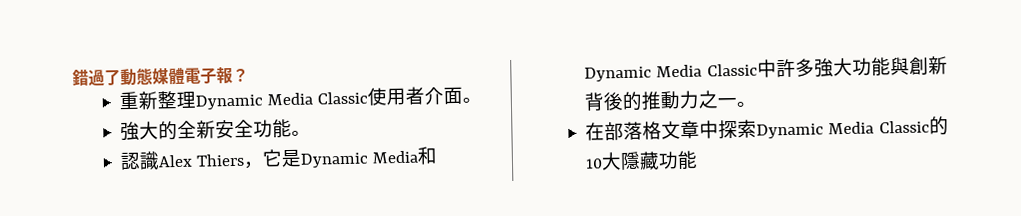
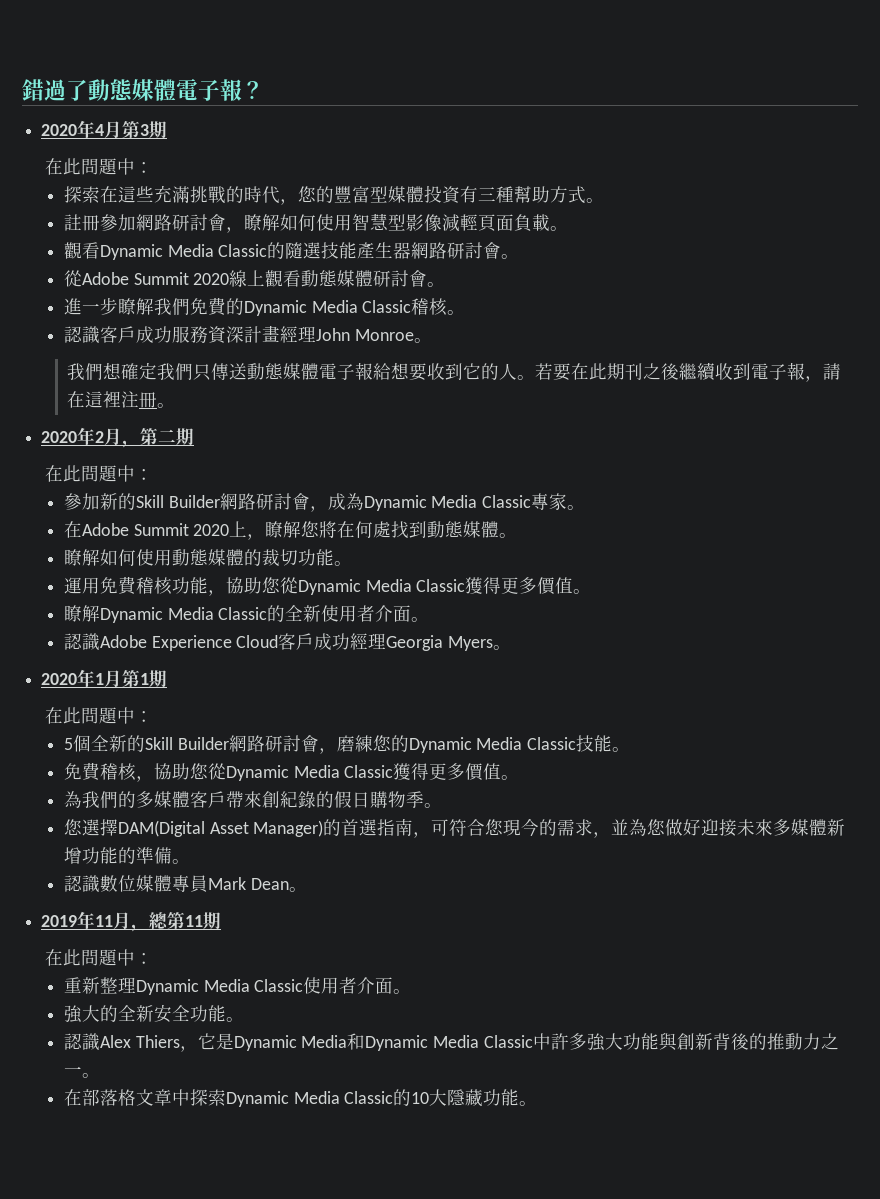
(249, 75) none -> [41,120,168,139] [44,158,153,175] [63,185,604,205] [63,213,568,233] [63,242,520,260] [63,270,446,287] [63,297,466,316] [63,325,432,344] [67,362,842,382] [67,391,176,408] [41,427,195,448] [44,465,153,482] [63,493,586,512] [63,521,518,540] [63,549,352,567] [63,576,592,596] [63,605,430,623] [63,633,512,651] [41,669,168,688] [44,707,153,724] [63,735,631,754] [63,762,520,782] [63,791,442,809] [63,818,846,838] [63,847,190,864] [63,875,307,893] [41,911,222,932] [44,949,153,966] // 2020年4月第3期 // 在此問題中： // 探索在這些充滿挑戰的時代，您的豐富型媒體投資有三種幫助方式。 // 註冊參加網路研討會，瞭解如何使用智慧型影像減輕頁面負載。 // 觀看Dynamic Media Classic的隨選技能產生器網路研討會。 // 從Adobe Summit 2020線上觀看動態媒體研討會。 // 進一步瞭解我們免費的Dynamic Media Classic稽核。 // 認識客戶成功服務資深計畫經理John Monroe。 // 我們想確定我們只傳送動態媒體電子報給想要收到它的人。若要在此期刊之後繼續收到電子報，請在這裡注冊。 // 2020年2月，第二期 // 在此問題中： // 參加新的Skill Builder網路研討會，成為Dynamic Media Classic專家。 // 在Adobe Summit 2020上，瞭解您將在何處找到動態媒體。 // 瞭解如何使用動態媒體的裁切功能。 // 運用免費稽核功能，協助您從Dynamic Media Classic獲得更多價值。 // 瞭解Dynamic Media Classic的全新使用者介面。 // 認識Adobe Experience Cloud客戶成功經理Georgia Myers。 // 2020年1月第1期 // 在此問題中： // 5個全新的Skill Builder網路研討會，磨練您的Dynamic Media Classic技能。 // 免費稽核，協助您從Dynamic Media Classic獲得更多價值。 // 為我們的多媒體客戶帶來創紀錄的假日購物季。 // 您選擇DAM(Digital Asset Manager)的首選指南，可符合您現今的需求，並為您做好迎接未來多媒體新增功能的準備。 // 認識數位媒體專員Mark Dean。 // 2019年11月，總第11期 // 在此問題中：
(698, 160) none -> [519,1101,538,1106] 。

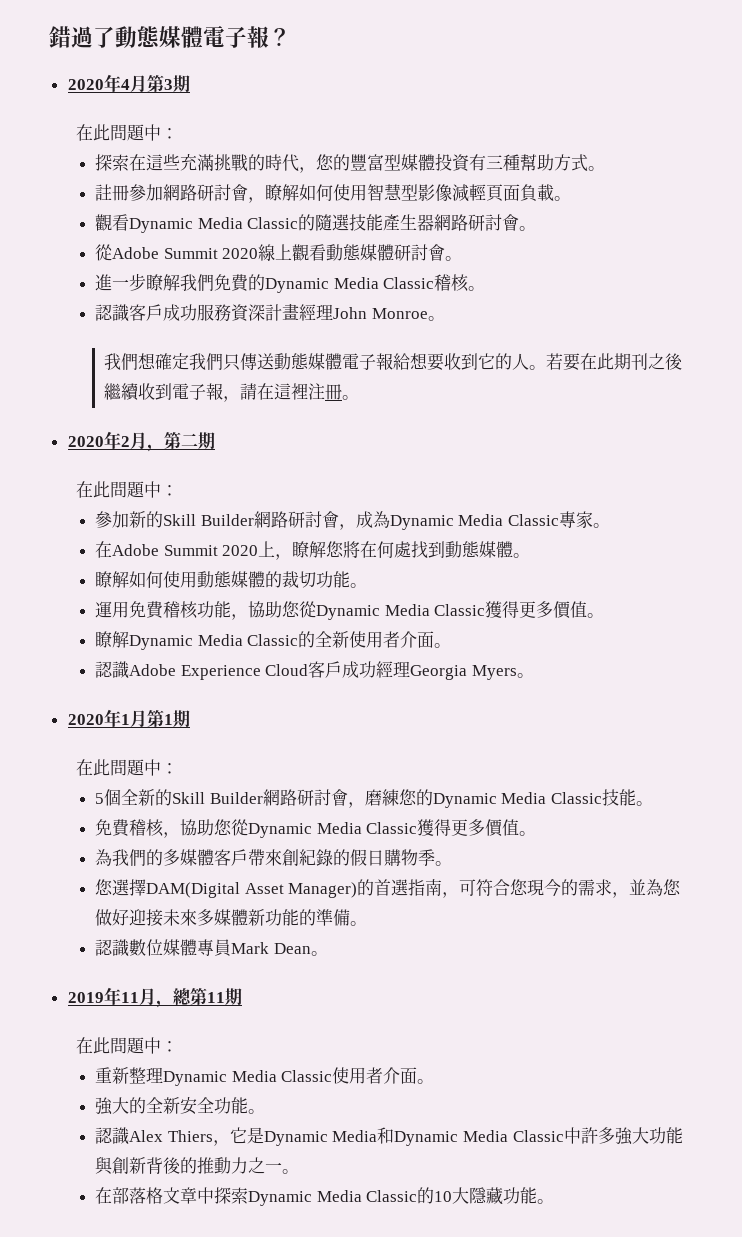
[63,847,82,864] 增 -> (266, 917) none

